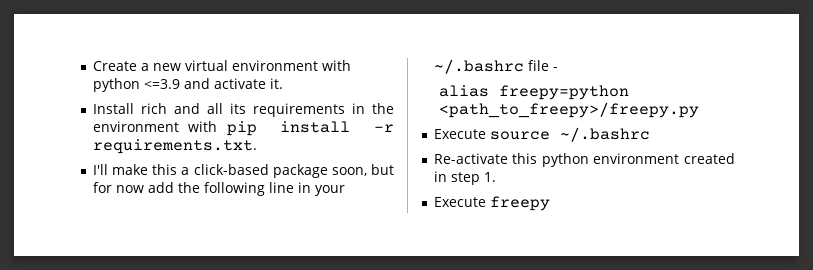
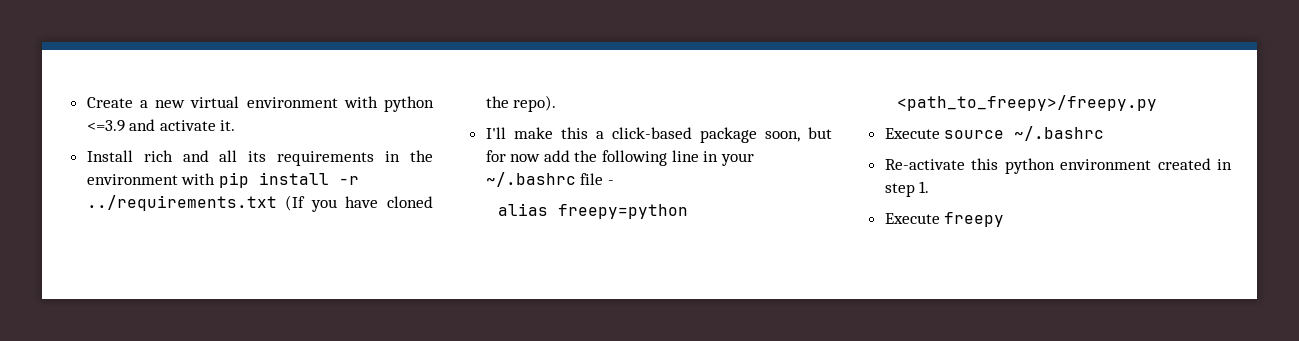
[92,139,257,154] requirements.txt. -> [86,195,433,212] [485,95,557,112] ../requirements.txt (If you have cloned the repo).

